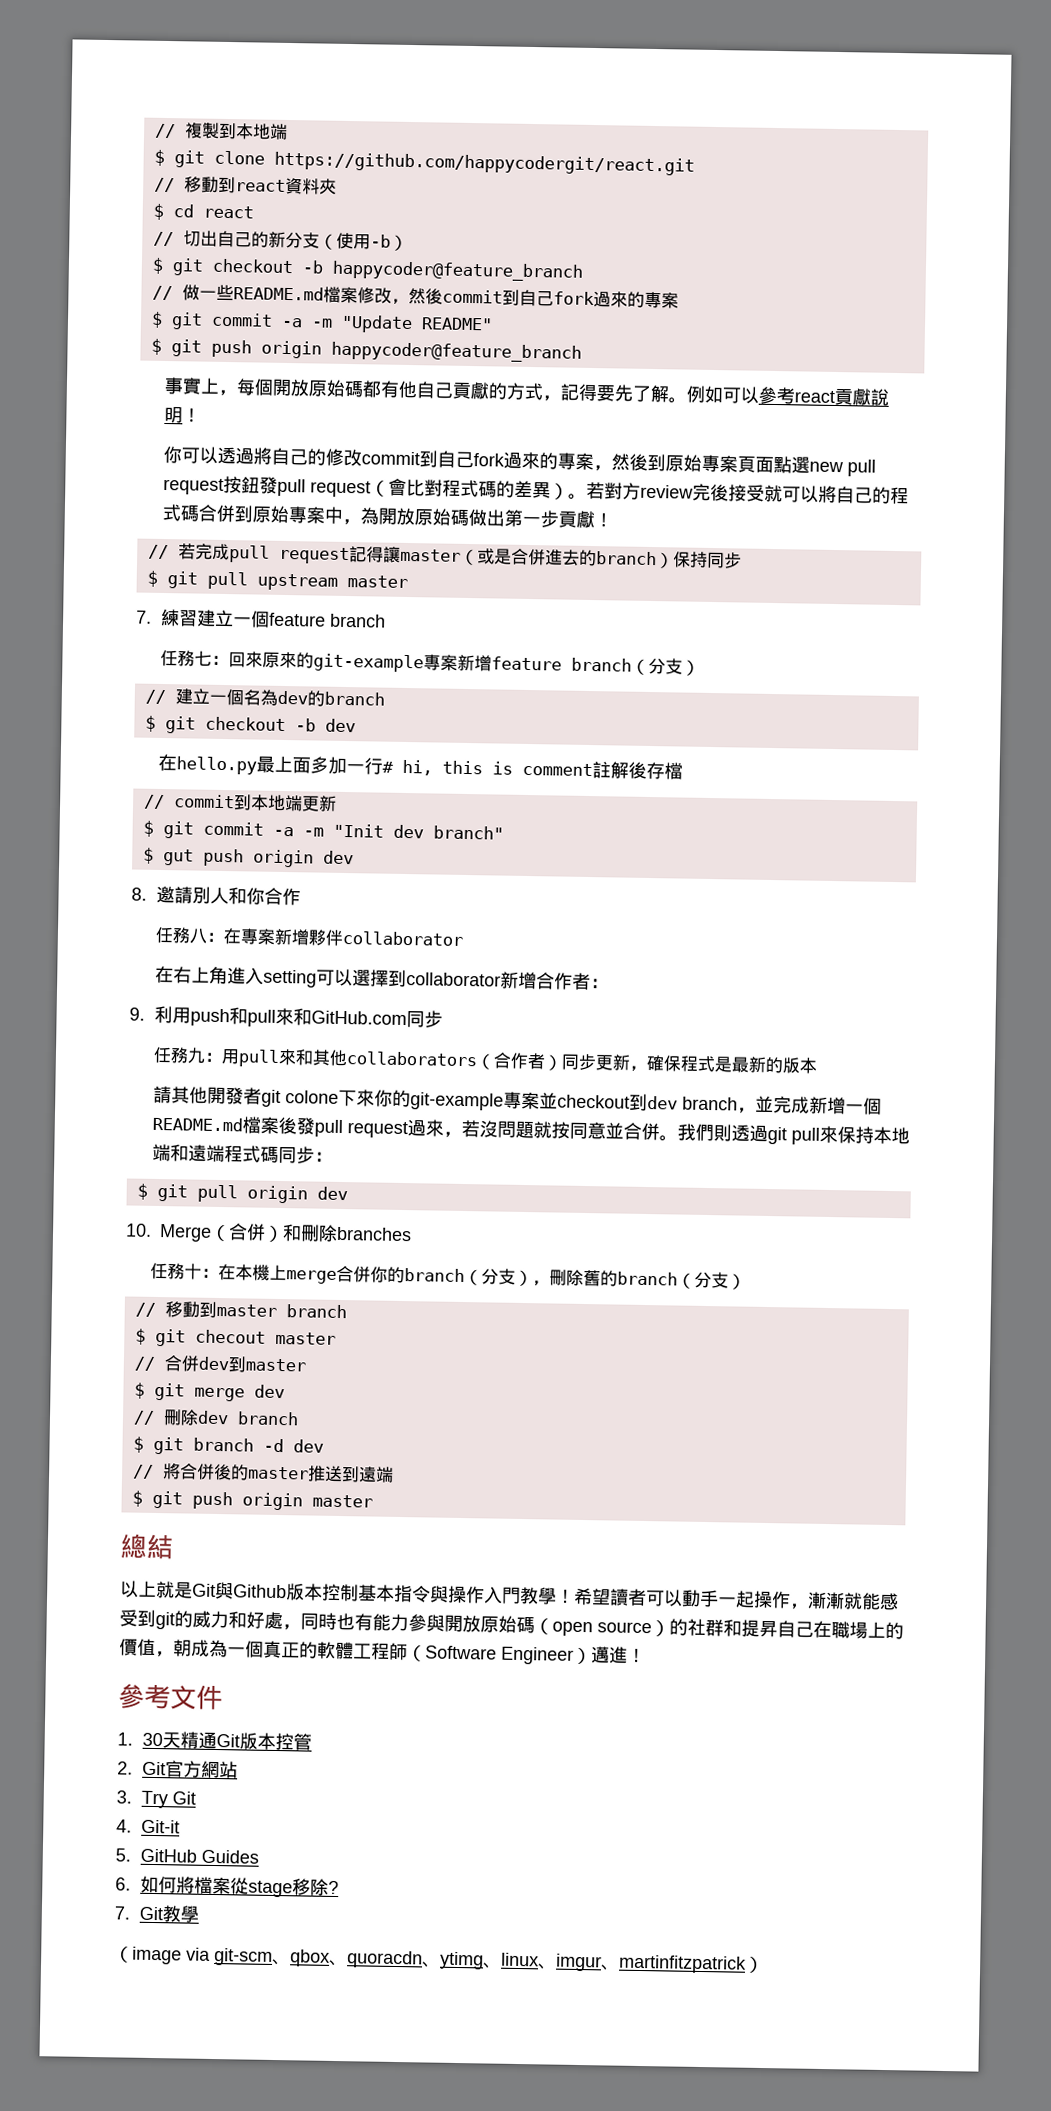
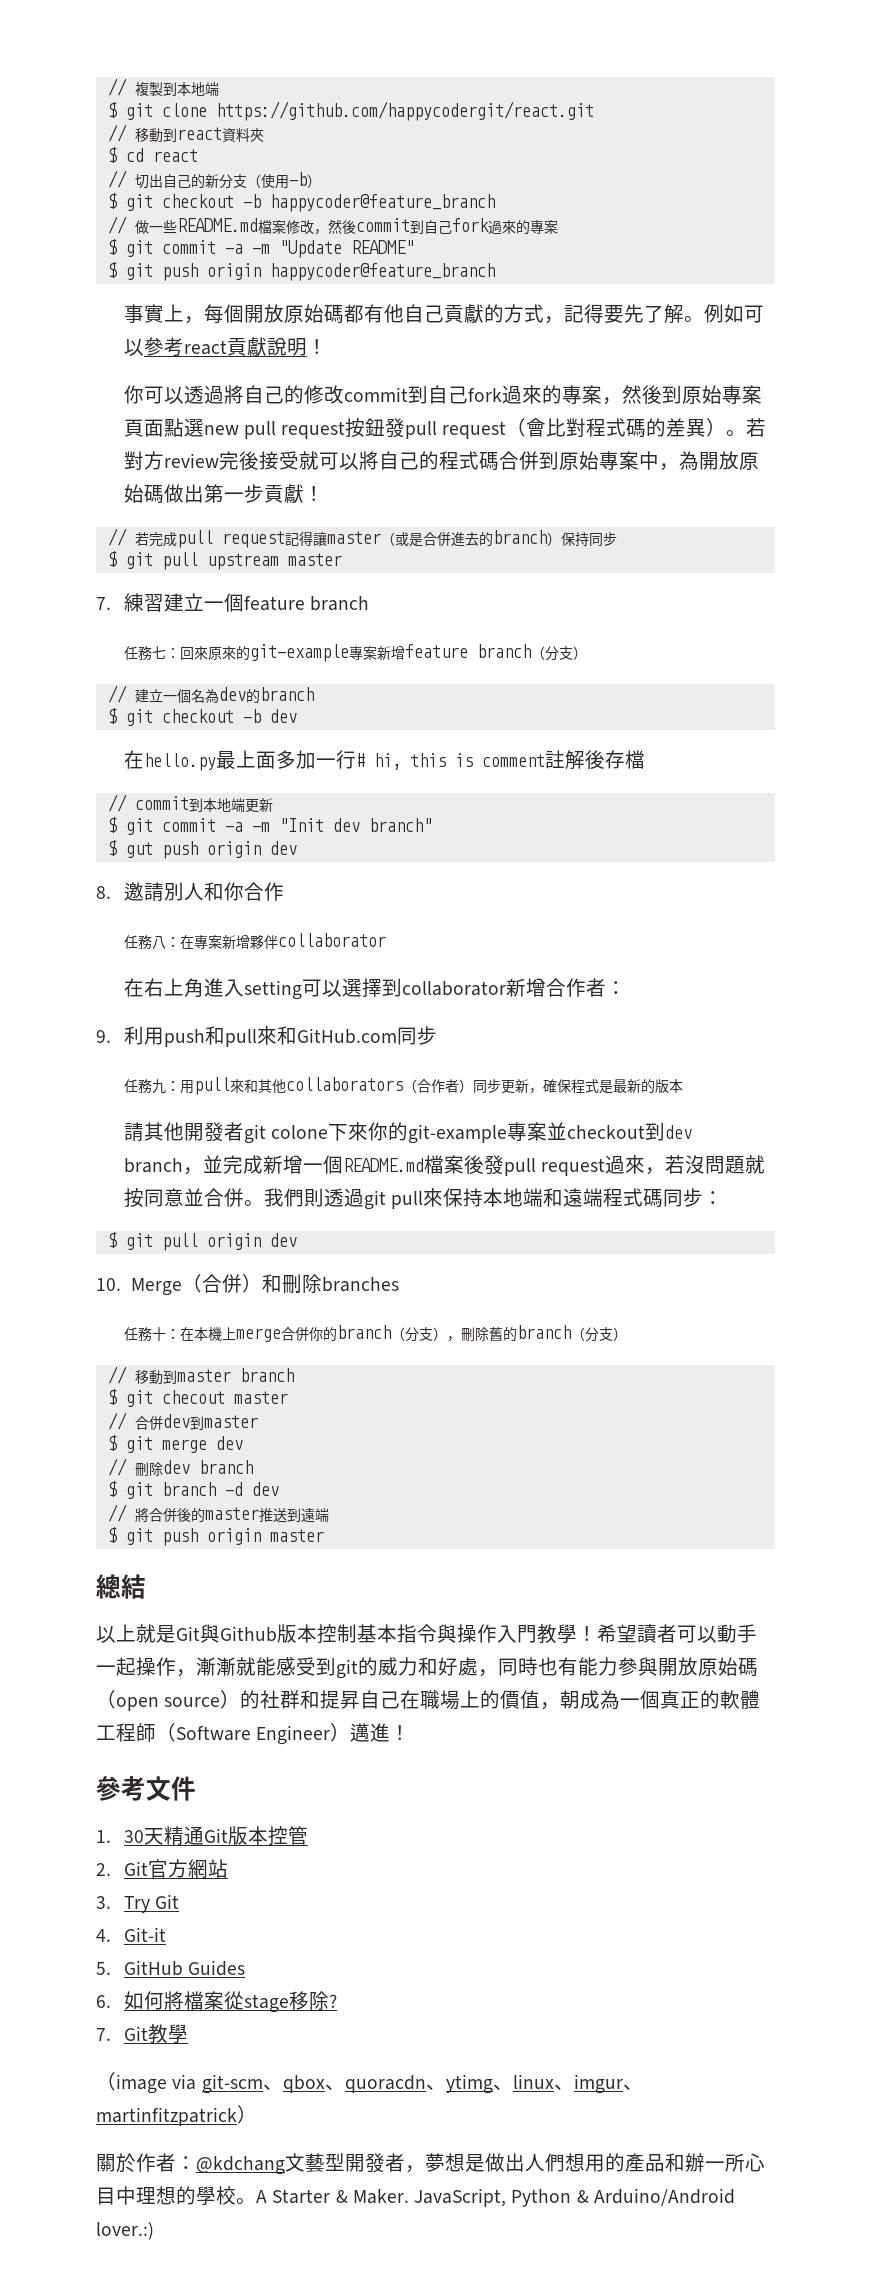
(764, 1965) none -> [96,2153,765,2175] [96,2186,735,2207] [96,2222,154,2240] // 關於作者：@kdchang文藝型開發者，夢想是做出人們想用的產品和辦一所心目中理想的學校。A Starter & Maker. JavaScript, Python & Arduino/Android lover.:)

